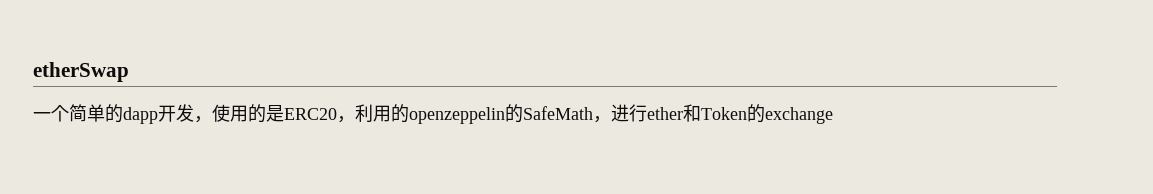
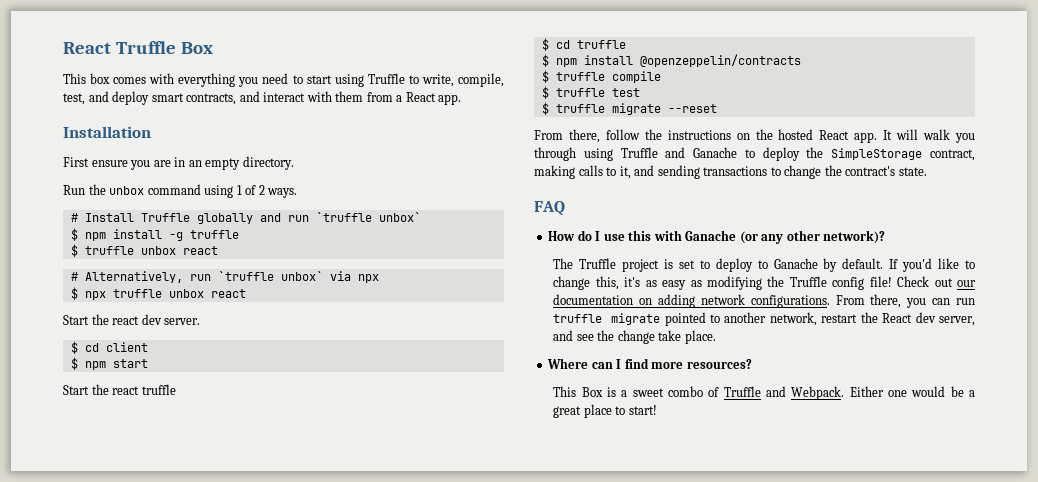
[33,62,129,82] [33,104,833,124] etherSwap // 一个简单的dapp开发，使用的是ERC20，利用的openzeppelin的SafeMath，进行ether和Token的exchange -> [63,41,213,54] [63,73,505,87] [63,91,462,105] [63,126,151,138] [63,156,294,170] [63,184,298,198] [70,212,421,224] [70,228,239,241] [70,244,218,257] [70,271,379,283] [70,287,246,300] [63,314,201,325] [70,341,148,354] [70,357,148,370] [63,384,176,395] [541,38,626,51] [541,54,801,67] [541,70,661,83] [541,86,640,99] [541,102,717,115] [534,129,975,143] [534,147,975,161] [534,165,927,179] [534,201,565,216] [548,230,886,244] [553,258,975,272] [553,276,976,290] [553,294,976,308] [553,312,976,326] [553,330,716,344] [547,358,752,369] [553,386,975,400] [553,404,657,418] React Truffle Box // This box comes with everything you need to start using Truffle to write, compile, test, and deploy smart contracts, and interact with them from a React app. // Installation // First ensure you are in an empty directory. // Run the unbox command using 1 of 2 ways. // # Install Truffle globally and run `truffle unbox` // $ npm install -g truffle // $ truffle unbox react // # Alternatively, run `truffle unbox` via npx // $ npx truffle unbox react // Start the react dev server. // $ cd client // $ npm start // Start the react truffle // $ cd truffle // $ npm install @openzeppelin/contracts // $ truffle compile // $ truffle test // $ truffle migrate --reset // From there, follow the instructions on the hosted React app. It will walk you through using Truffle and Ganache to deploy the SimpleStorage contract, making calls to it, and sending transactions to change the contract's state. // FAQ // How do I use this with Ganache (or any other network)? // The Truffle project is set to deploy to Ganache by default. If you'd like to change this, it's as easy as modifying the Truffle config file! Check out our documentation on adding network configurations. From there, you can run truffle migrate pointed to another network, restart the React dev server, and see the change take place. // Where can I find more resources? // This Box is a sweet combo of Truffle and Webpack. Either one would be a great place to start!

